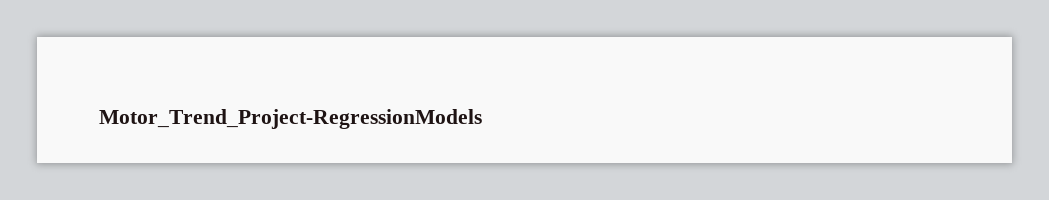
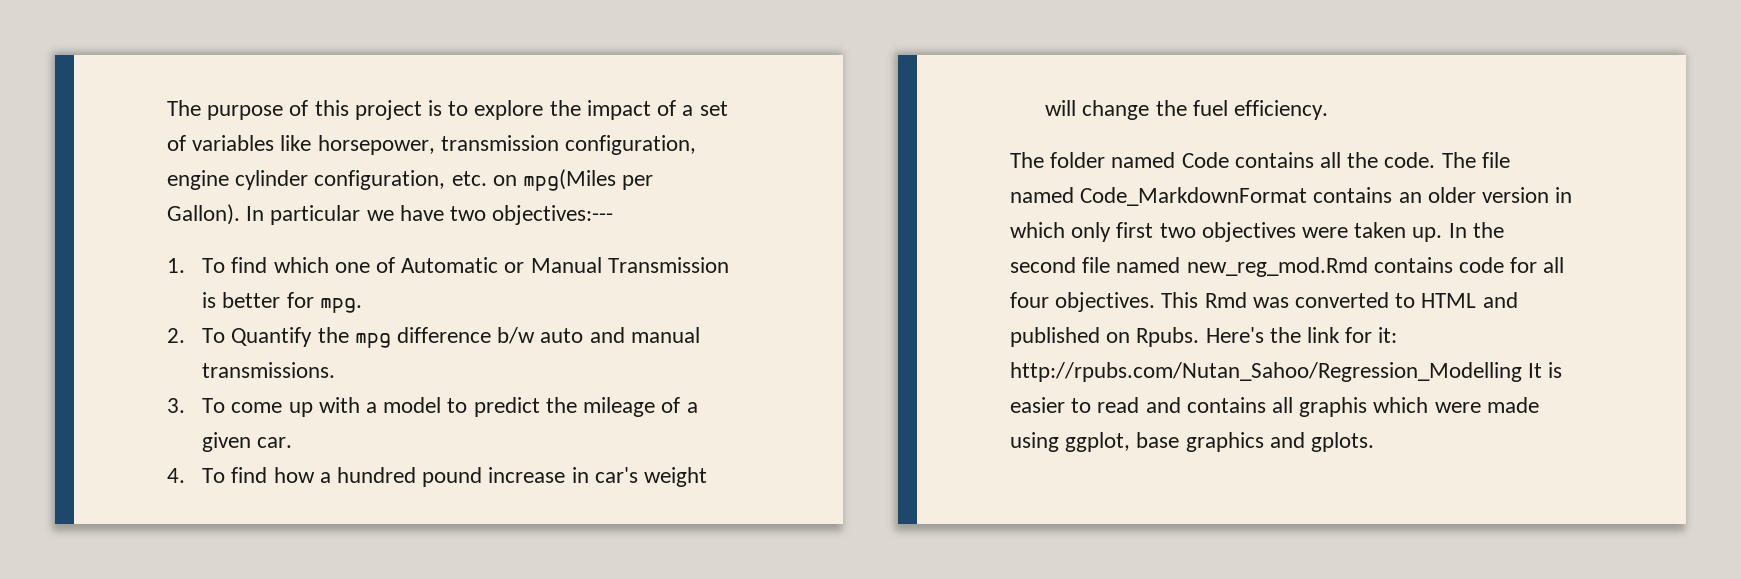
[99,109,482,129] Motor_Trend_Project-RegressionModels -> [167,100,728,120] [167,135,697,155] [167,169,654,191] [167,204,614,225] [167,257,729,273] [202,292,362,313] [167,327,700,348] [202,362,336,378] [167,397,698,417] [202,432,293,452] [167,467,708,487] [1045,100,1329,120] [1010,152,1510,168] [1010,187,1573,206] [1010,222,1504,242] [1010,257,1565,277] [1010,292,1518,312] [1010,327,1398,347] [1010,362,1563,382] [1010,397,1539,417] [1010,432,1375,452] The purpose of this project is to explore the impact of a set of variables like horsepower, transmission configuration, engine cylinder configuration, etc. on mpg(Miles per Gallon). In particular we have two objectives:--- // 1. To find which one of Automatic or Manual Transmission is better for mpg. // 2. To Quantify the mpg difference b/w auto and manual transmissions. // 3. To come up with a model to predict the mileage of a given car. // 4. To find how a hundred pound increase in car's weight will change the fuel efficiency. // The folder named Code contains all the code. The file named Code_MarkdownFormat contains an older version in which only first two objectives were taken up. In the second file named new_reg_mod.Rmd contains code for all four objectives. This Rmd was converted to HTML and published on Rpubs. Here's the link for it: http://rpubs.com/Nutan_Sahoo/Regression_Modelling It is easier to read and contains all graphis which were made using ggplot, base graphics and gplots.

